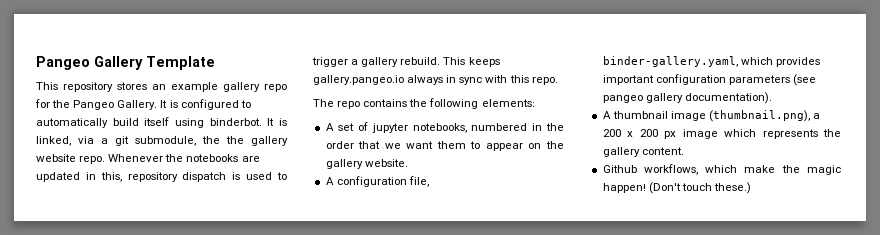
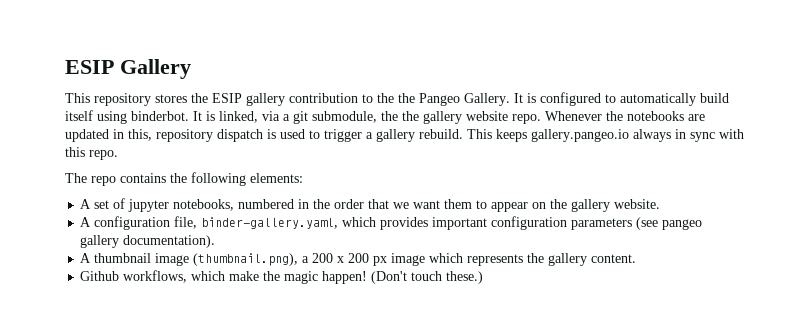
[36,56,90,70] Pangeo -> [65,60,114,74] ESIP
[146,56,215,70] Template -> (191, 69) none
[152,82,287,92] [35,99,50,108] an example gallery repo for -> [191,93,394,106] the ESIP gallery contribution to the

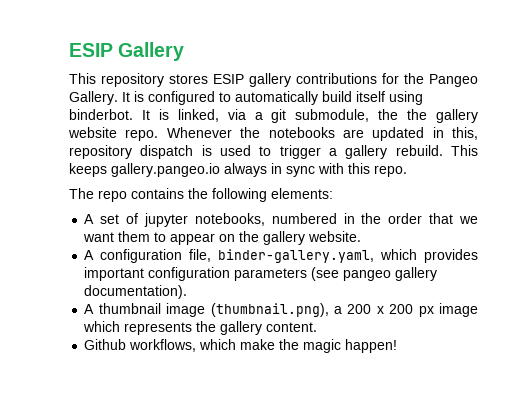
[191,93,208,103] the -> (208, 79) none
[289,93,394,103] contribution to the -> [296,73,399,84] contributions for
[371,271,484,284] (Don't touch these.) -> (398, 346) none

